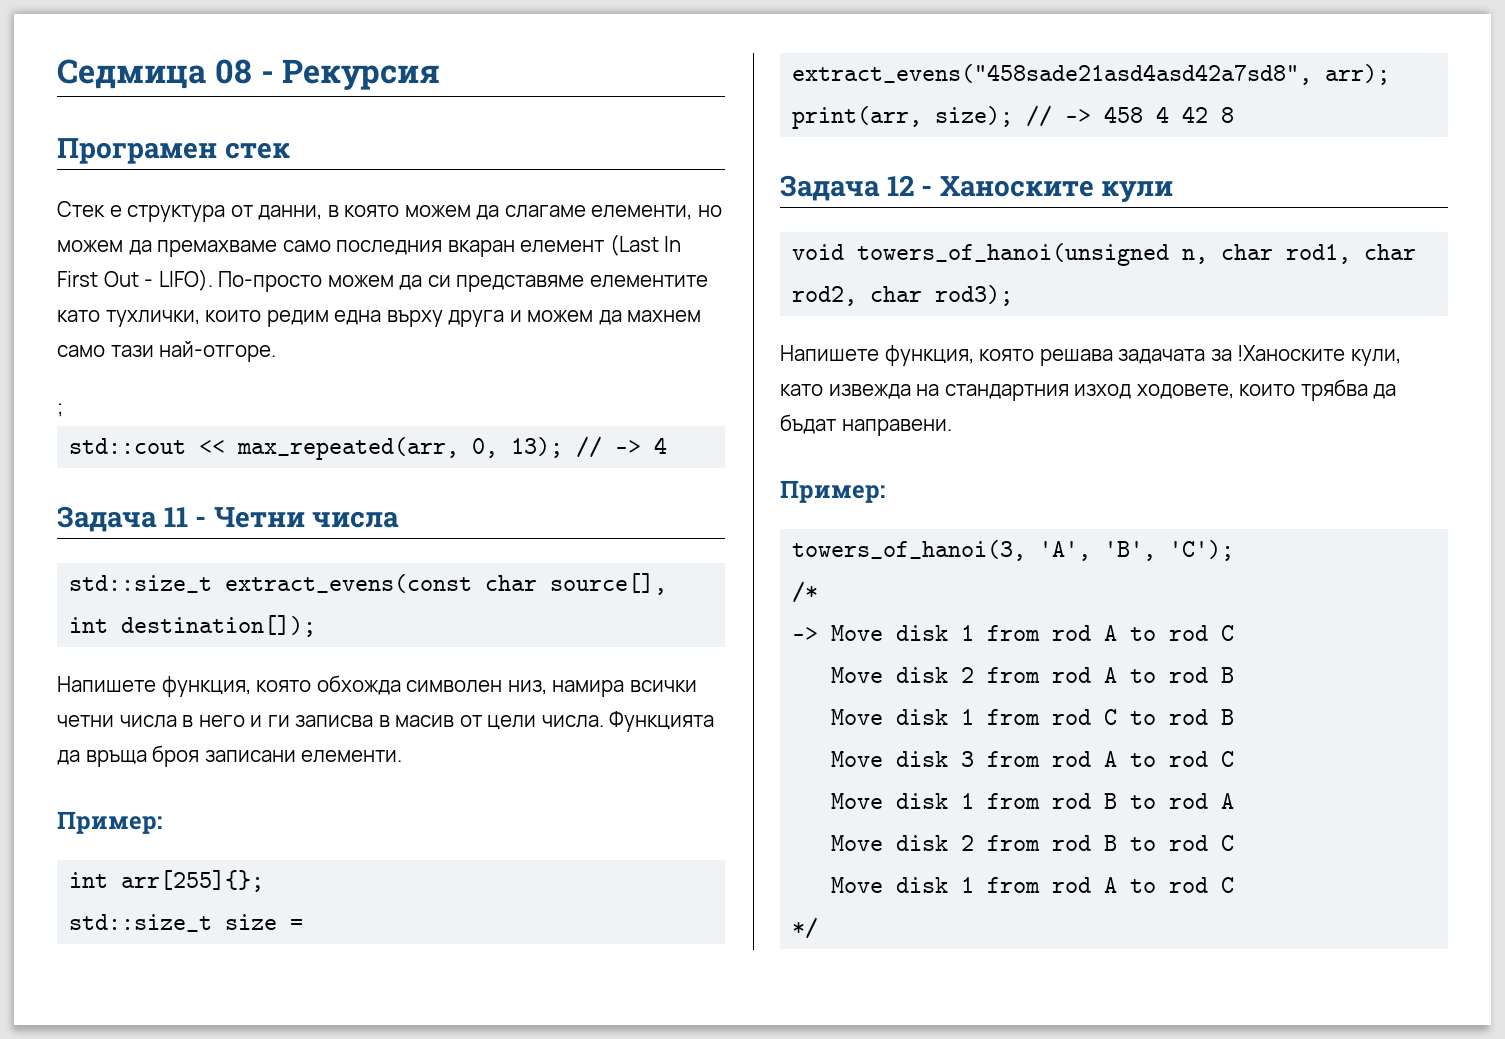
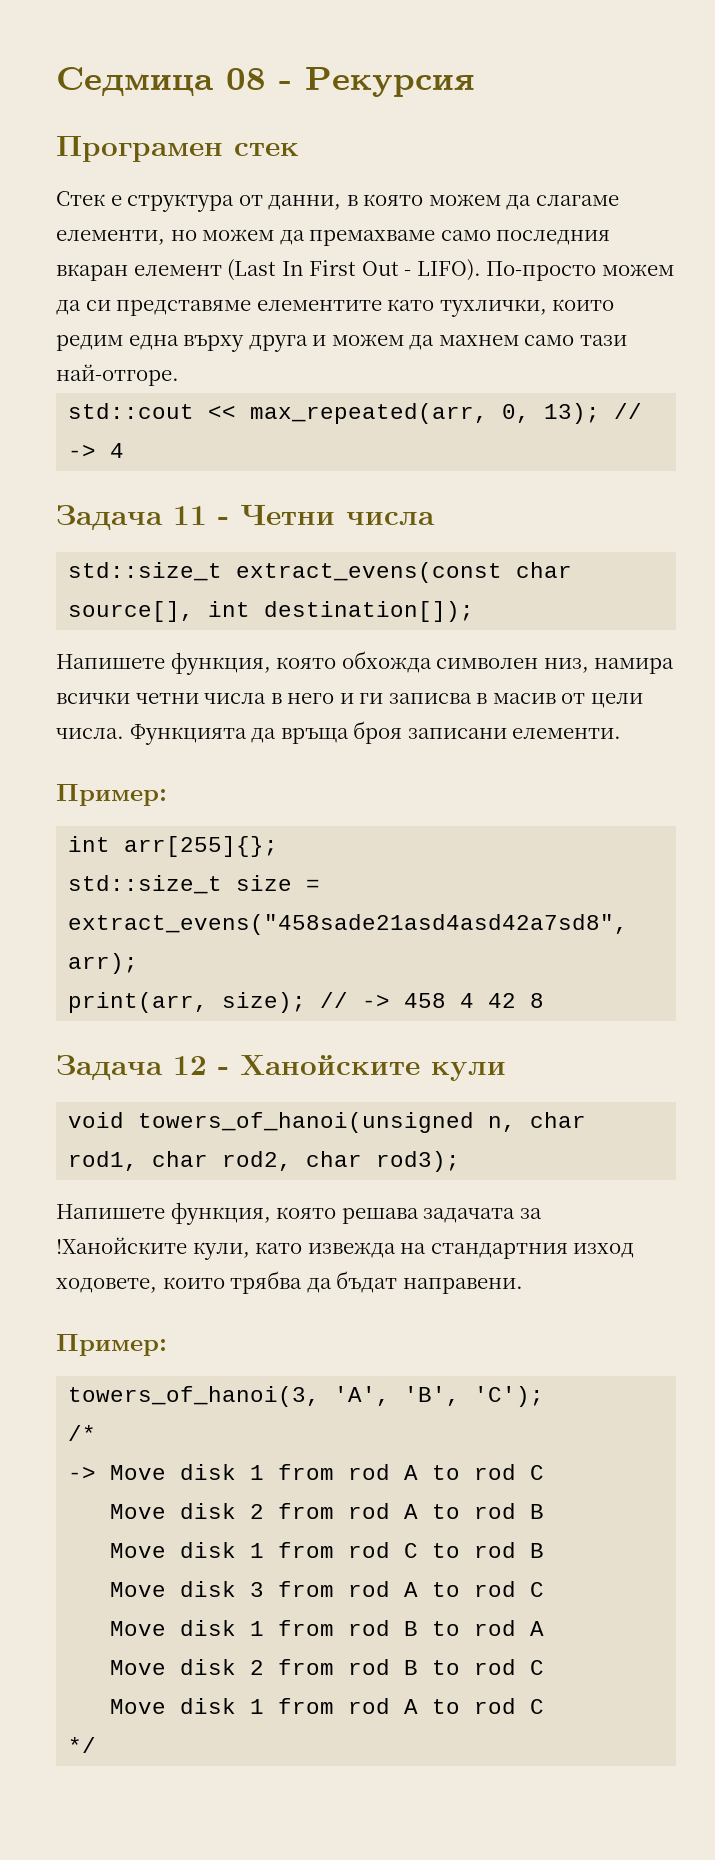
[57,403,63,417] // ; -> (179, 375) none
[939,176,1094,197] Ханоските -> [240,1055,420,1075] Ханойските
[1237,345,1346,361] !Ханоските -> [56,1237,187,1254] !Ханойските

